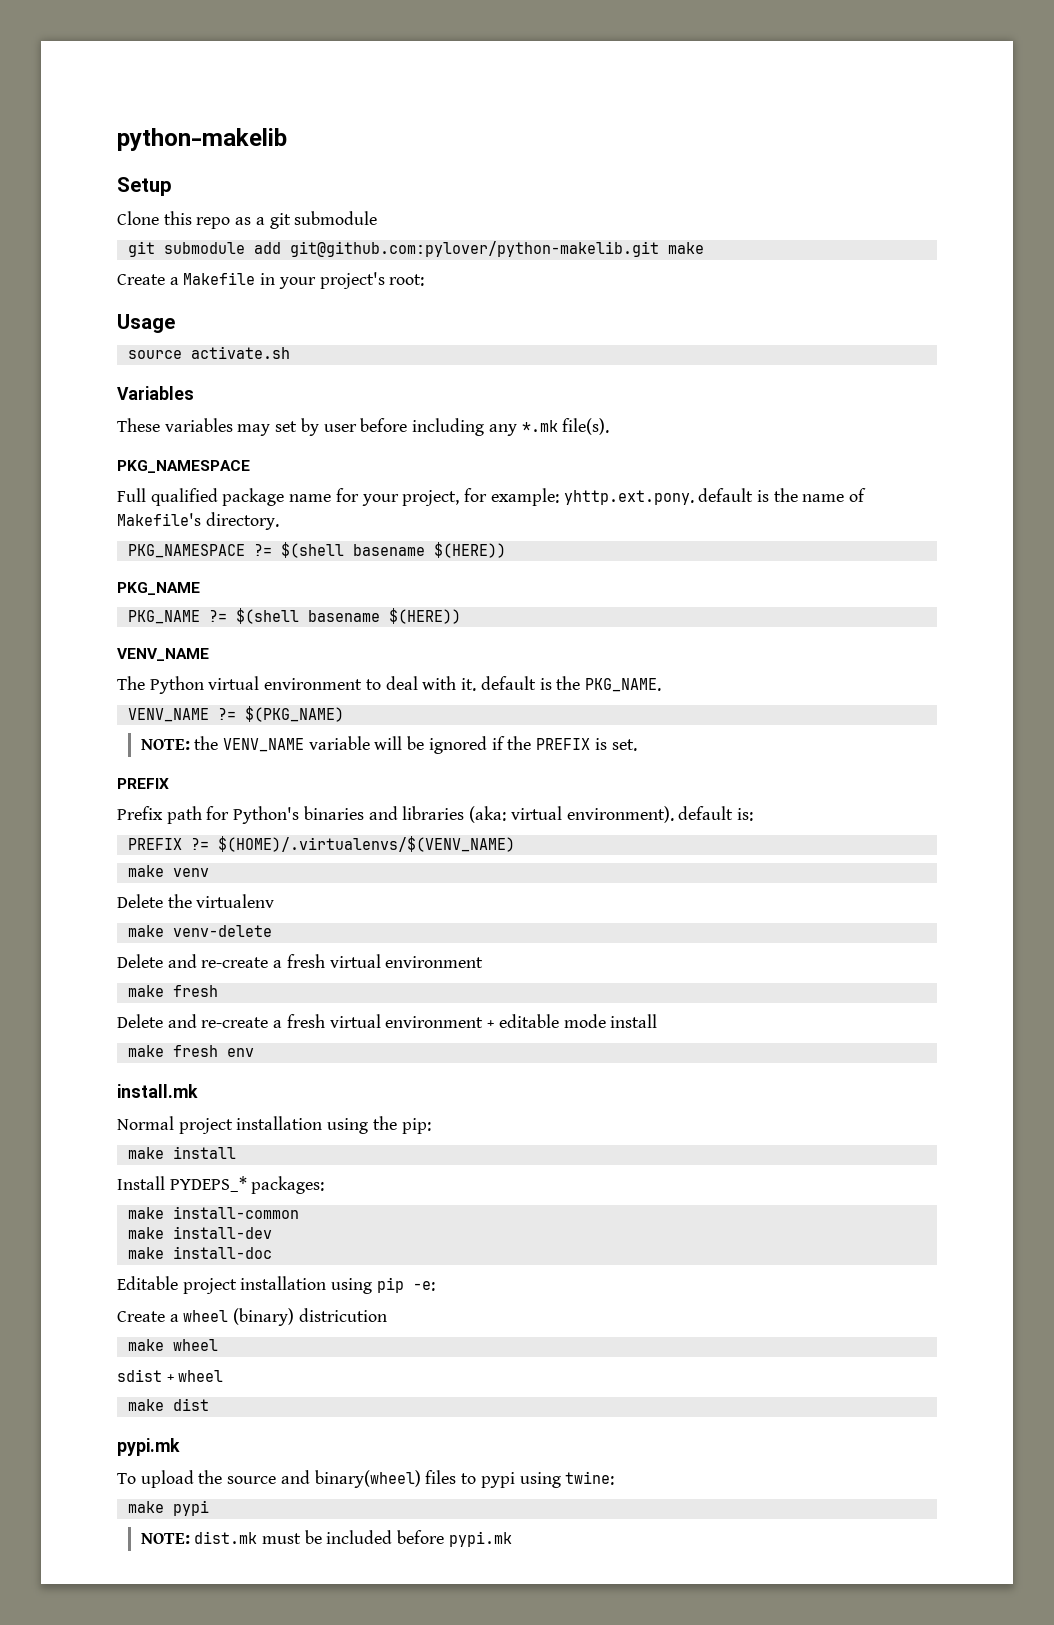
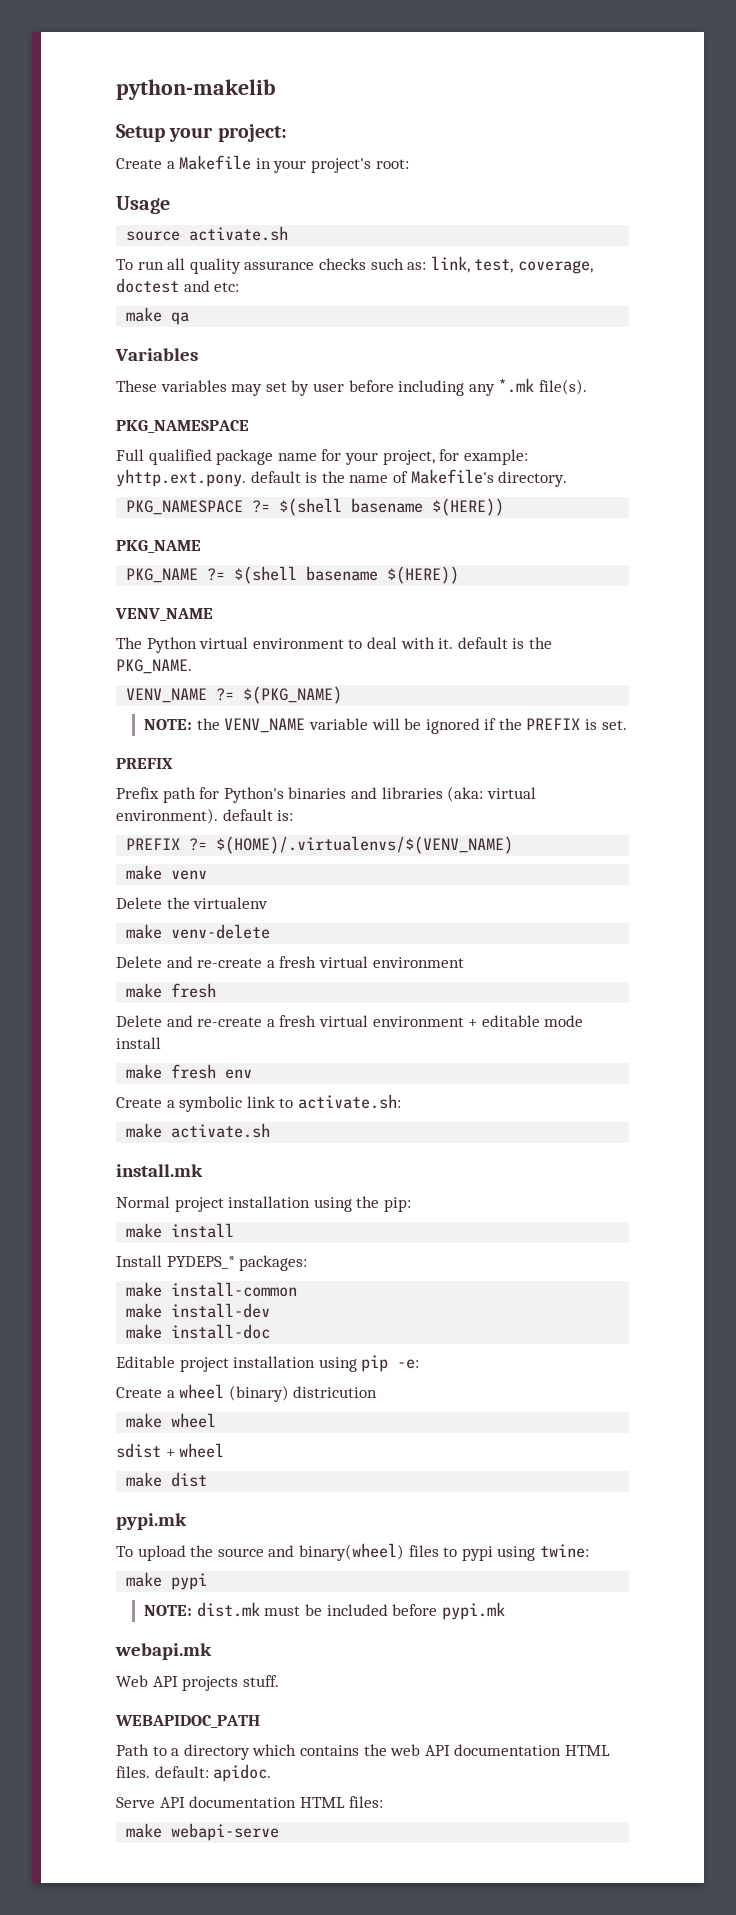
[117,211,378,229] [127,241,704,257] // Clone this repo as a git submodule // git submodule add git@github.com:pylover/python-makelib.git make -> [169,124,287,142] your project:
(290, 352) none -> [116,256,593,274] [116,278,240,293] [126,307,190,325] // To run all quality assurance checks such as: link, test, coverage, doctest and etc: // make qa
(254, 1052) none -> [116,1094,401,1112] [126,1123,271,1138] // Create a symbolic link to activate.sh: // make activate.sh
(512, 1539) none -> [115,1643,212,1660] [116,1675,279,1691] [115,1715,260,1728] [116,1744,610,1760] [116,1764,272,1782] [116,1796,384,1808] [126,1823,280,1841] // webapi.mk // Web API projects stuff. // WEBAPIDOC_PATH // Path to a directory which contains the web API documentation HTML files. default: apidoc. // Serve API documentation HTML files: // make webapi-serve

